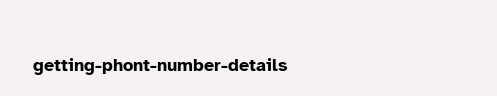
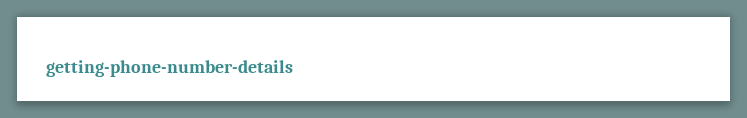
[33,58,288,75] getting-phont-number-details -> [46,60,293,77] getting-phone-number-details

